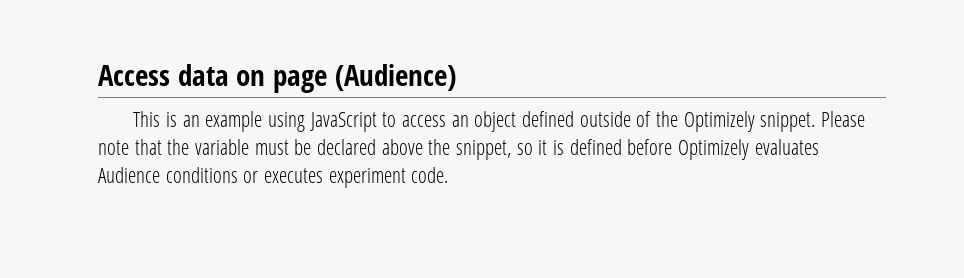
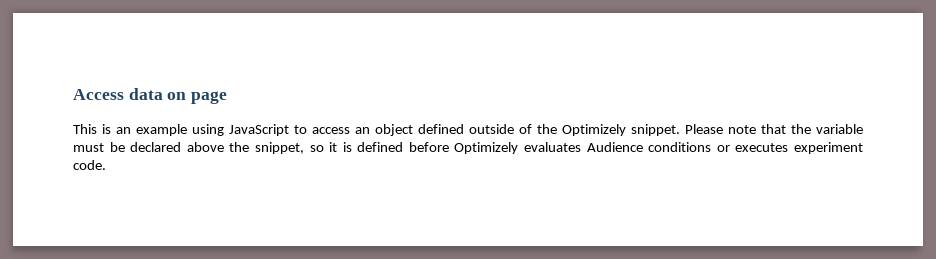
[334,64,456,91] (Audience) -> (228, 97) none

